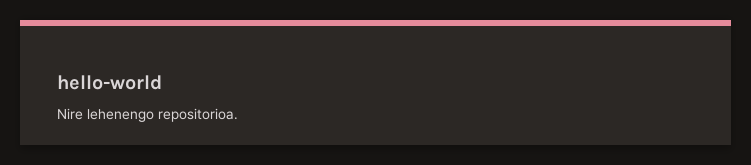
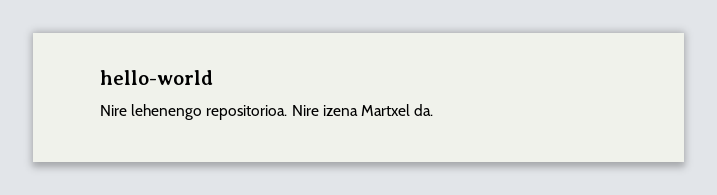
(238, 115) none -> [291,104,434,116] Nire izena Martxel da.

